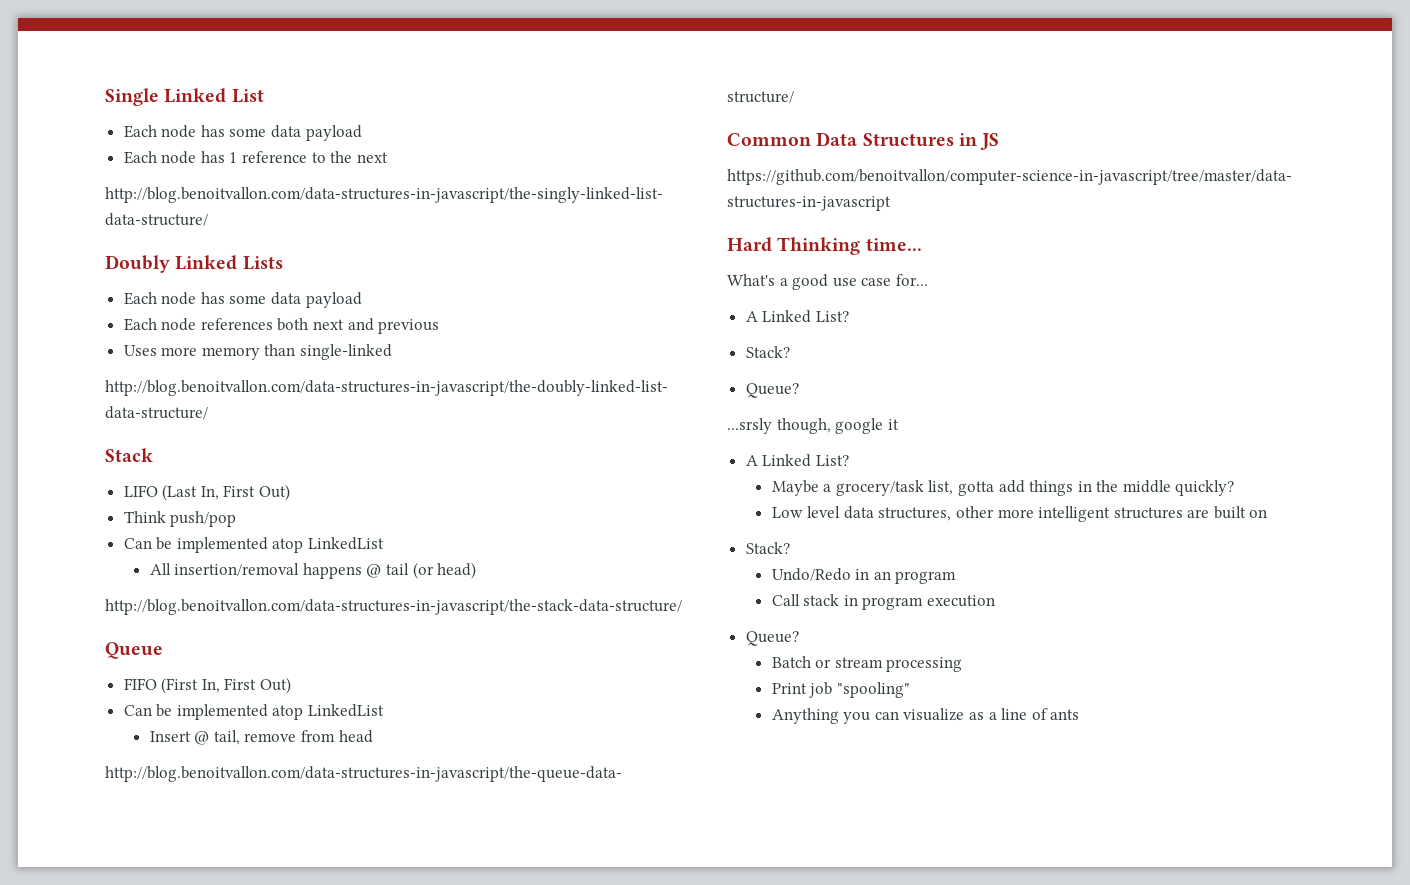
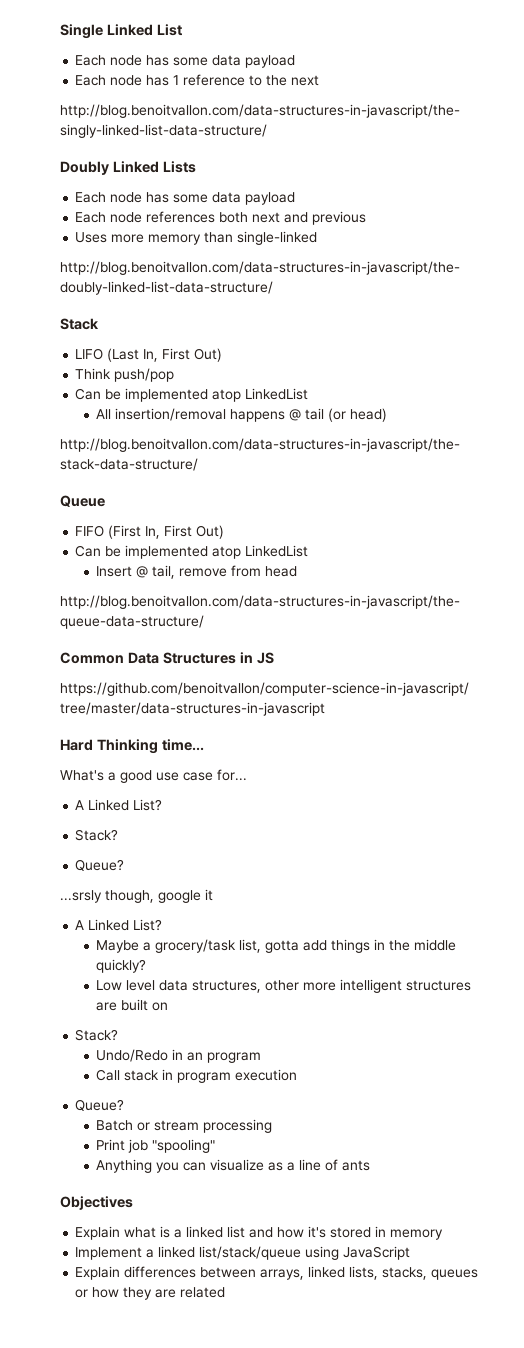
(1080, 714) none -> [60,1196,133,1210] [75,1226,444,1240] [75,1246,411,1260] [75,1266,479,1280] [75,1287,226,1300] // Objectives // Explain what is a linked list and how it's stored in memory // Implement a linked list/stack/queue using JavaScript // Explain differences between arrays, linked lists, stacks, queues or how they are related

